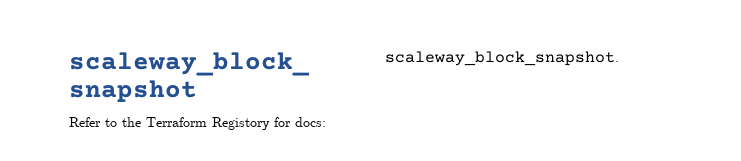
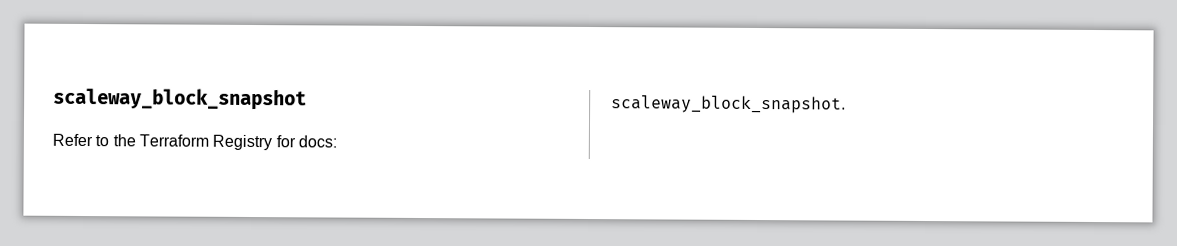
[212,117,270,130] Registory -> [212,134,273,151] Registry

